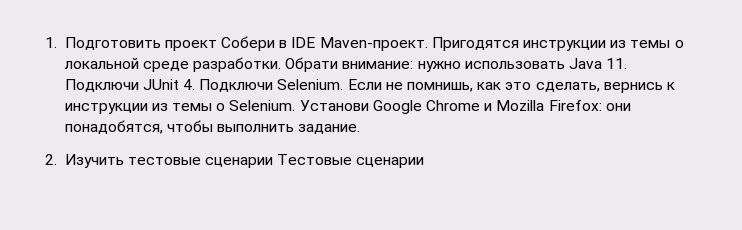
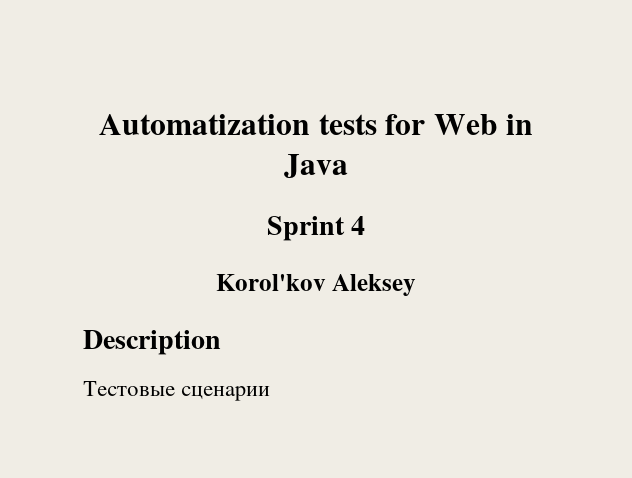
[45,36,684,51] [63,57,628,72] [64,79,675,93] [64,100,631,114] [64,120,361,134] [45,154,274,168] 1. Подготовить проект Собери в IDE Maven-проект. Пригодятся инструкции из темы о локальной среде разработки. Обрати внимание: нужно использовать Java 11. Подключи JUnit 4. Подключи Selenium. Если не помнишь, как это сделать, вернись к инструкции из темы о Selenium. Установи Google Chrome и Mozilla Firefox: они понадобятся, чтобы выполнить задание. // 2. Изучить тестовые сценарии -> [98,114,534,135] [284,154,348,179] [266,216,366,241] [215,274,417,296] [83,330,221,355] Automatization tests for Web in Java // Sprint 4 // Korol'kov Aleksey // Description //

